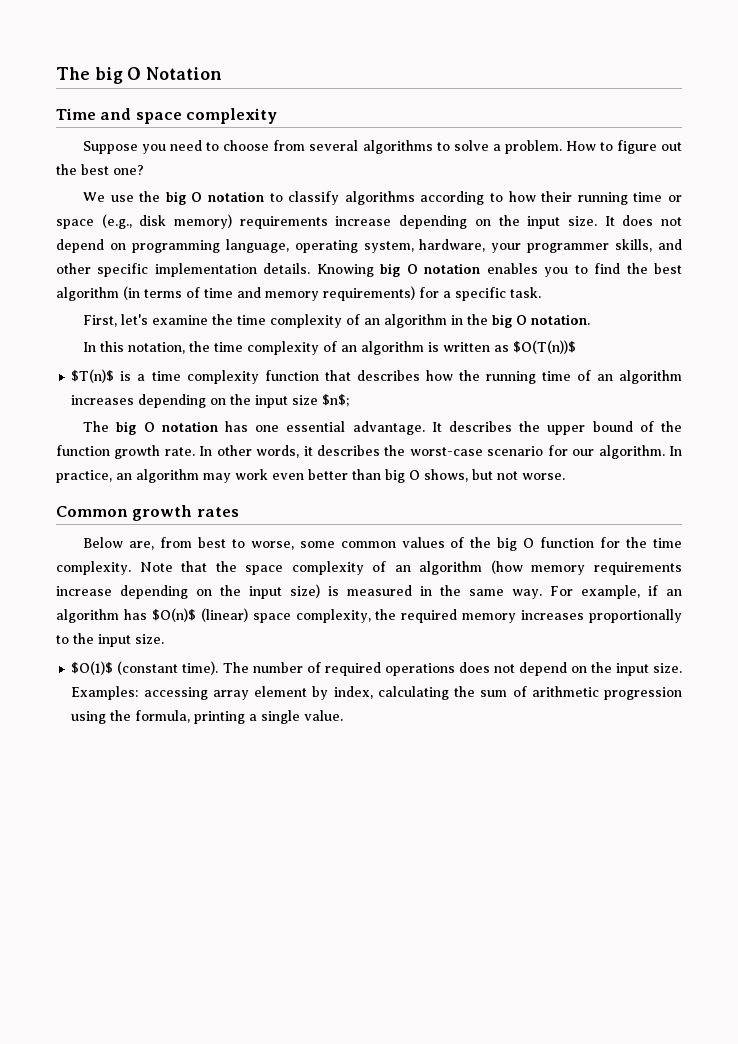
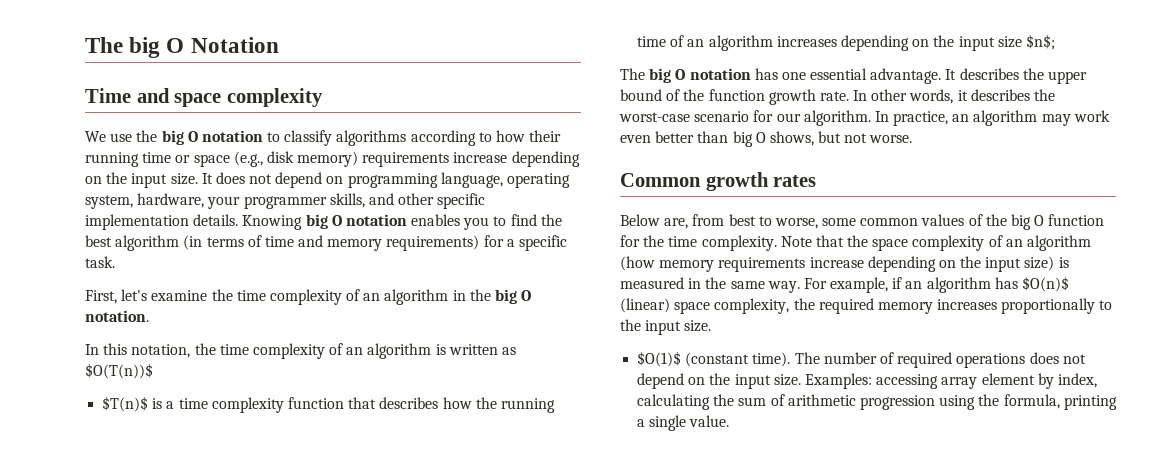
[83,140,683,154] [56,164,144,175] // Suppose you need to choose from several algorithms to solve a problem. How to figure out the best one? -> (323, 97) none

